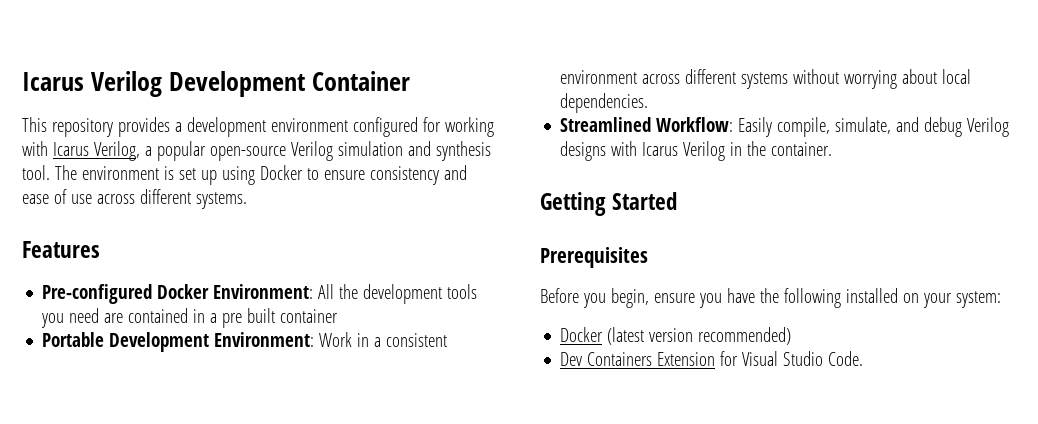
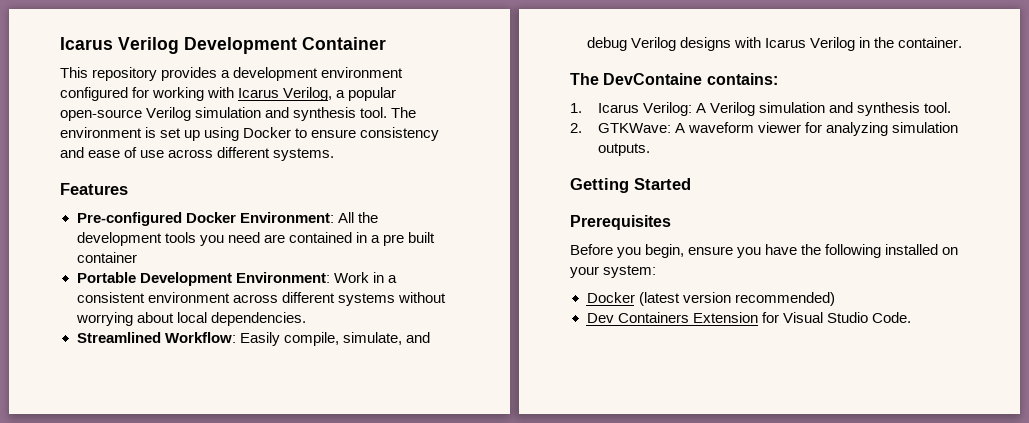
(833, 149) none -> [570,73,778,85] [570,102,952,116] [570,122,959,136] [597,143,650,156] // The DevContaine contains: // 1. Icarus Verilog: A Verilog simulation and synthesis tool. // 2. GTKWave: A waveform viewer for analyzing simulation outputs.

